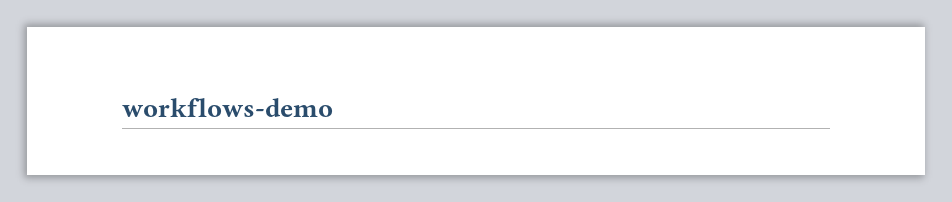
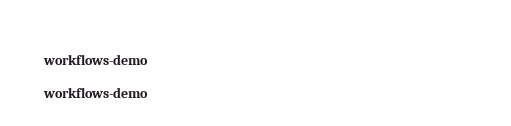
[122,98,333,117] workflows-demo -> [43,54,148,65] [43,87,148,98] workflows-demo // workflows-demo

